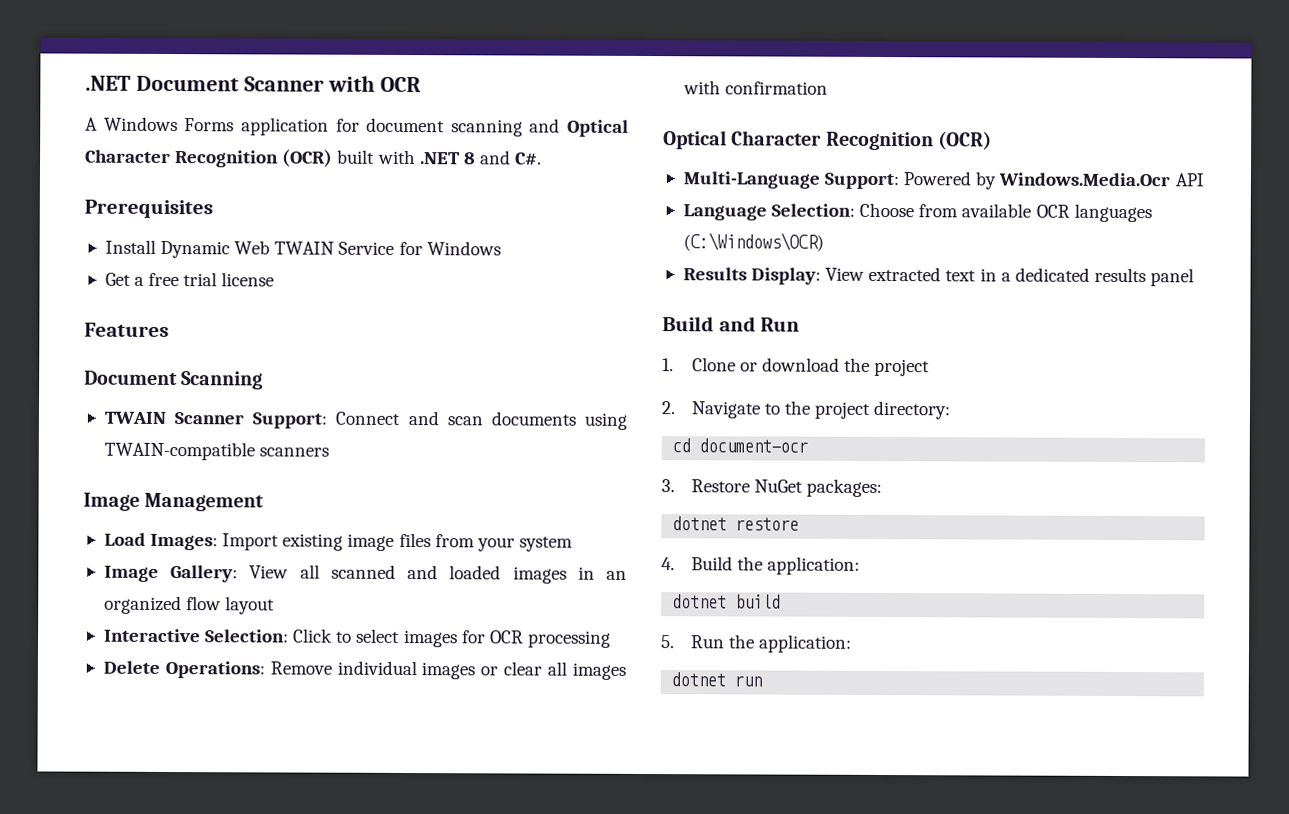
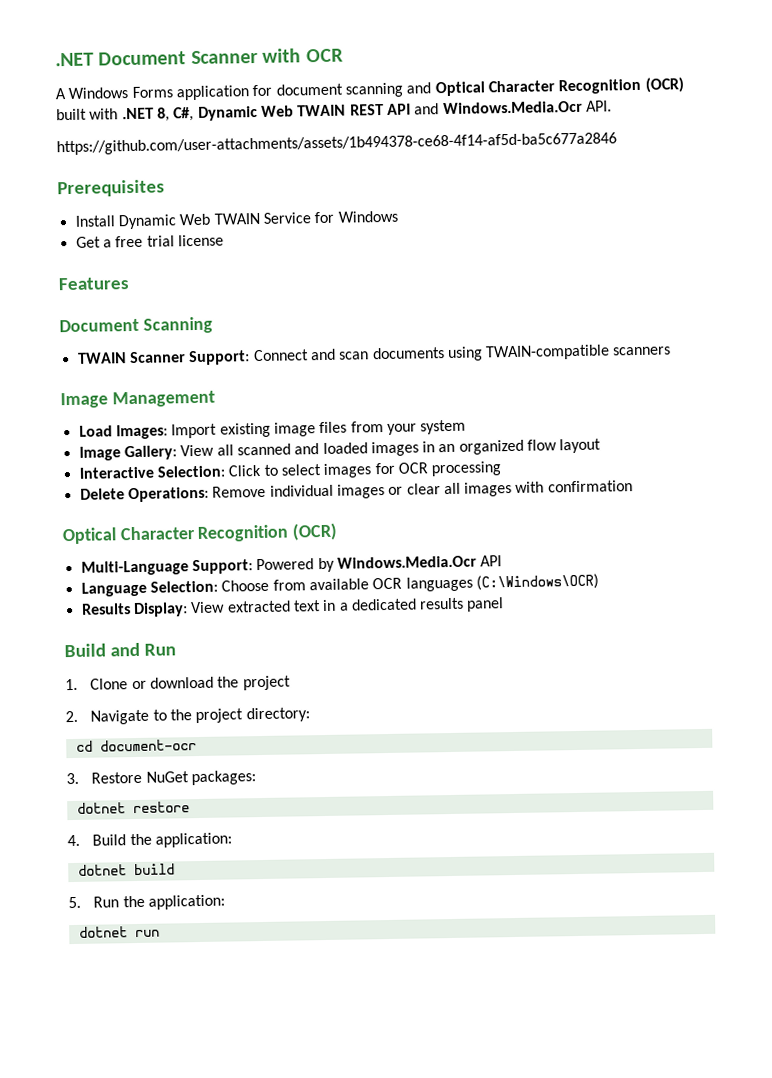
[463,150,543,166] 8 and C#. -> [156,100,612,122] [56,132,617,156] 8, C#, Dynamic Web TWAIN REST API and Windows.Media.Ocr API. // https://github.com/user-attachments/assets/1b494378-ce68-4f14-af5d-ba5c677a2846

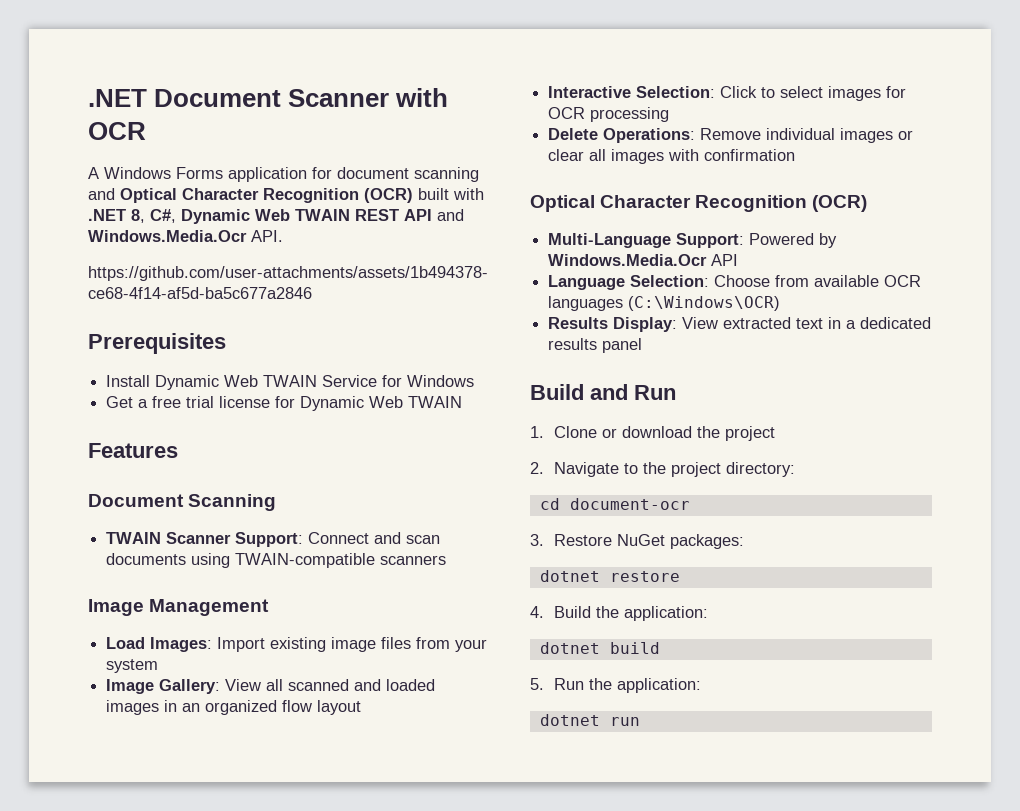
(224, 240) none -> [275,396,463,411] for Dynamic Web TWAIN

